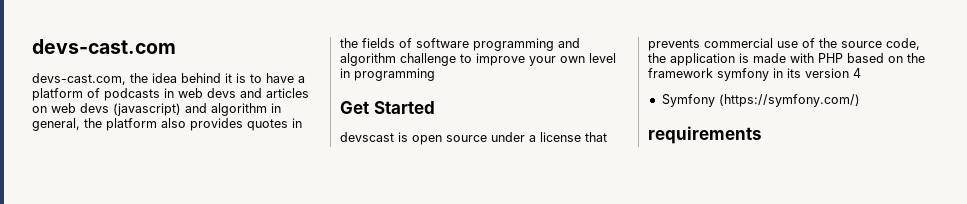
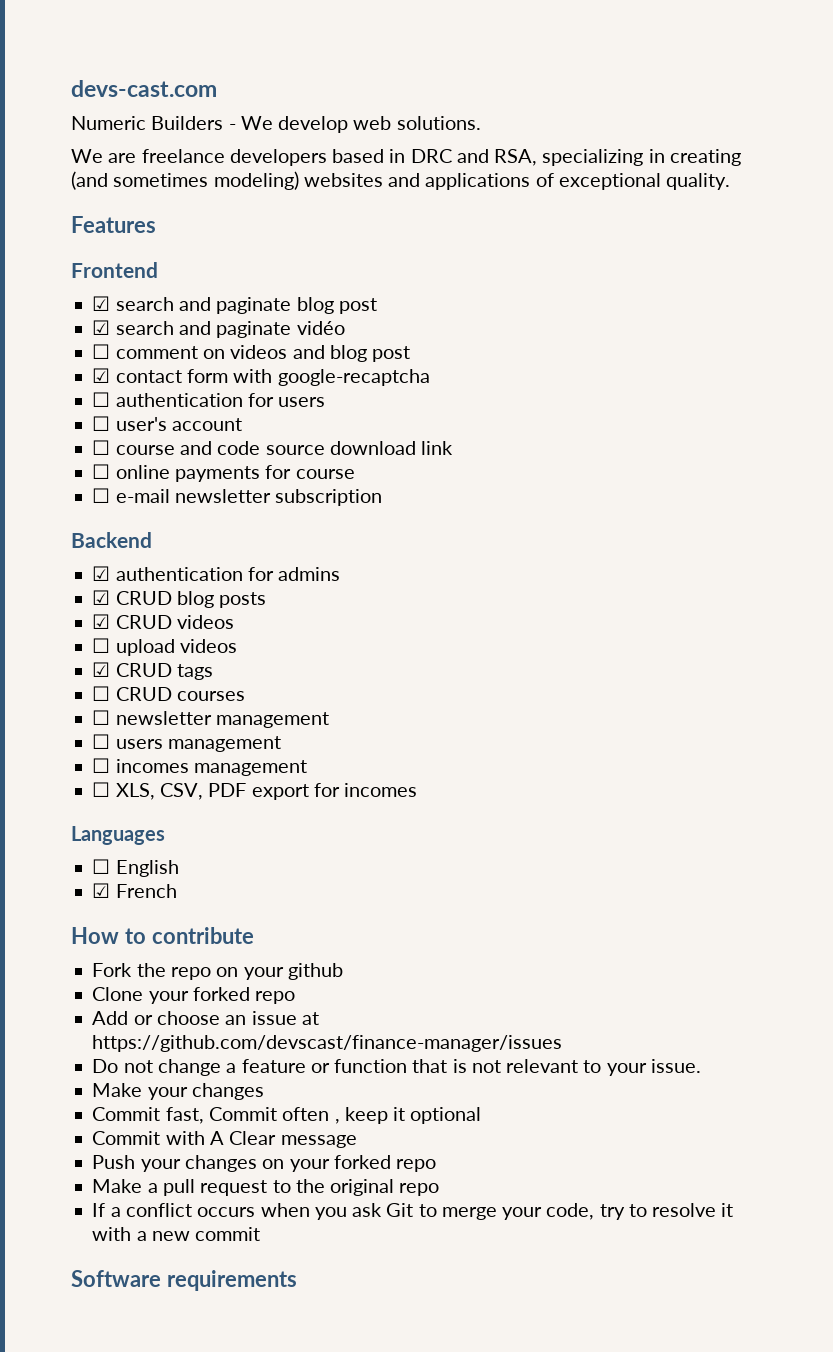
[32,73,305,85] [32,88,309,101] [32,103,281,116] [32,118,302,131] [340,38,580,51] [340,53,616,66] [340,68,435,81] [340,101,435,114] [340,132,607,145] [648,38,920,51] [648,53,925,66] [648,68,861,81] [661,94,860,107] devs-cast.com, the idea behind it is to have a platform of podcasts in web devs and articles on web devs (javascript) and algorithm in general, the platform also provides quotes in the fields of software programming and algorithm challenge to improve your own level in programming // Get Started // devscast is open source under a license that prevents commercial use of the source code, the application is made with PHP based on the framework symfony in its version 4 // Symfony (https://symfony.com/) // -> [71,116,481,133] [71,149,741,166] [71,171,731,190] [71,216,156,233] [71,262,158,278] [92,296,377,314] [92,320,345,338] [92,344,411,362] [92,368,430,386] [92,392,326,407] [92,416,242,431] [92,440,454,455] [92,464,355,482] [92,488,383,506] [71,532,152,548] [92,566,341,581] [92,590,267,608] [92,614,234,629] [92,638,237,656] [92,662,213,680] [92,686,245,701] [92,710,329,728] [92,734,281,752] [92,758,307,776] [92,782,418,800] [71,826,165,845] [92,859,179,877] [92,883,177,898] [71,927,254,944] [92,963,343,980] [92,987,296,1004] [92,1011,319,1025] [92,1035,563,1052] [92,1059,701,1076] [92,1083,264,1100] [92,1107,482,1124] [92,1131,357,1148] [92,1155,437,1172] [92,1179,440,1196] [92,1203,734,1220] [92,1227,261,1241] [71,1270,161,1287] Numeric Builders - We develop web solutions. // We are freelance developers based in DRC and RSA, specializing in creating (and sometimes modeling) websites and applications of exceptional quality. // Features // Frontend // ☑ search and paginate blog post // ☑ search and paginate vidéo // ☐ comment on videos and blog post // ☑ contact form with google-recaptcha // ☐ authentication for users // ☐ user's account // ☐ course and code source download link // ☐ online payments for course // ☐ e-mail newsletter subscription // Backend // ☑ authentication for admins // ☑ CRUD blog posts // ☑ CRUD videos // ☐ upload videos // ☑ CRUD tags // ☐ CRUD courses // ☐ newsletter management // ☐ users management // ☐ incomes management // ☐ XLS, CSV, PDF export for incomes // Languages // ☐ English // ☑ French // How to contribute // Fork the repo on your github // Clone your forked repo // Add or choose an issue at https://github.com/devscast/finance-manager/issues // Do not change a feature or function that is not relevant to your issue. // Make your changes // Commit fast, Commit often , keep it optional // Commit with A Clear message // Push your changes on your forked repo // Make a pull request to the original repo // If a conflict occurs when you ask Git to merge your code, try to resolve it with a new commit // Software

